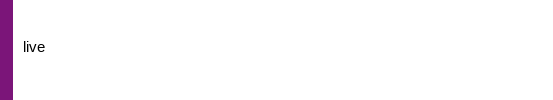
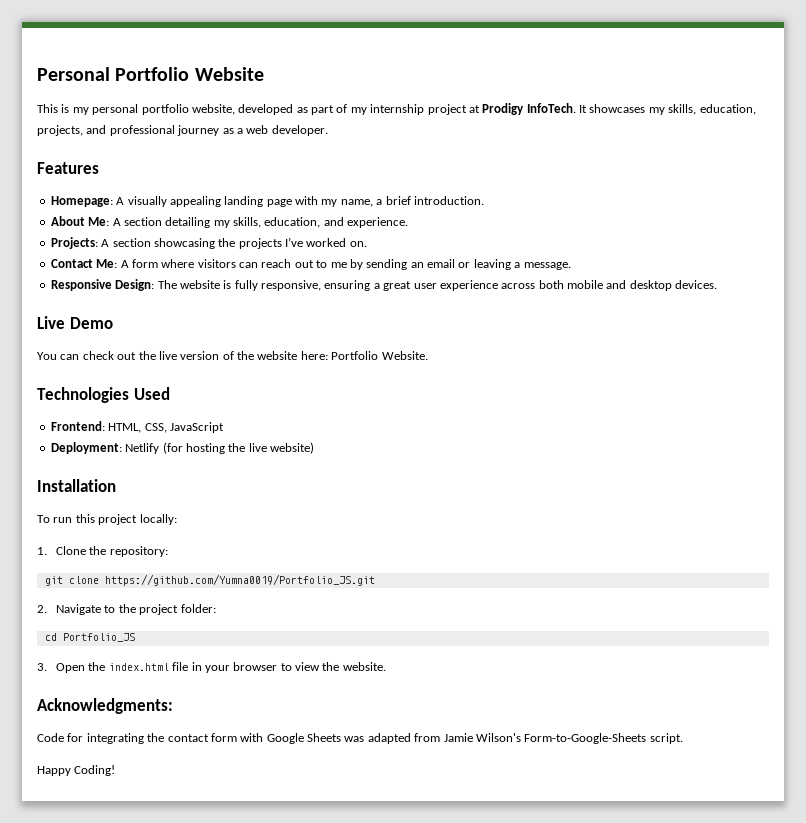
[23,41,45,52] live -> [37,67,264,81] [37,103,756,115] [37,125,328,136] [37,162,99,174] [50,196,484,207] [50,216,409,228] [50,237,367,249] [50,259,571,270] [50,279,718,291] [37,316,113,329] [37,351,428,360] [37,387,170,403] [50,421,224,433] [50,442,314,454] [37,479,116,492] [37,514,177,525] [37,546,168,557] [44,574,375,586] [37,604,216,615] [44,633,135,642] [37,662,386,673] [37,698,173,714] [37,733,683,744] [37,765,116,776] Personal Portfolio Website // This is my personal portfolio website, developed as part of my internship project at Prodigy InfoTech. It showcases my skills, education, projects, and professional journey as a web developer. // Features // Homepage: A visually appealing landing page with my name, a brief introduction. // About Me: A section detailing my skills, education, and experience. // Projects: A section showcasing the projects I’ve worked on. // Contact Me: A form where visitors can reach out to me by sending an email or leaving a message. // Responsive Design: The website is fully responsive, ensuring a great user experience across both mobile and desktop devices. // Live Demo // You can check out the live version of the website here: Portfolio Website. // Technologies Used // Frontend: HTML, CSS, JavaScript // Deployment: Netlify (for hosting the live website) // Installation // To run this project locally: // 1. Clone the repository: // git clone https://github.com/Yumna0019/Portfolio_JS.git // 2. Navigate to the project folder: // cd Portfolio_JS // 3. Open the index.html file in your browser to view the website. // Acknowledgments: // Code for integrating the contact form with Google Sheets was adapted from Jamie Wilson's Form-to-Google-Sheets script. // Happy Coding!

